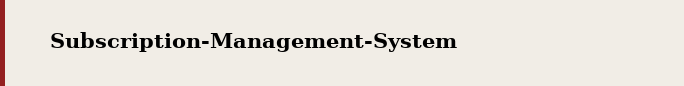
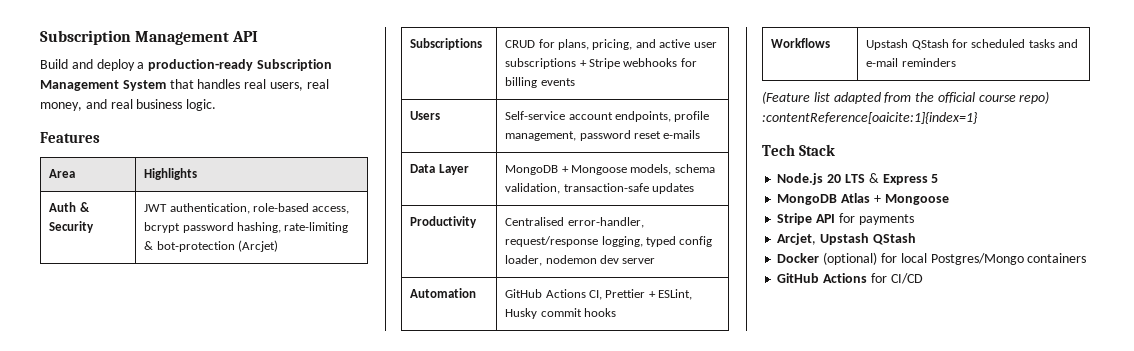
[50,32,457,52] Subscription-Management-System -> [40,30,259,45] [40,59,332,71] [40,79,329,91] [40,99,217,111] [40,132,100,143] [49,169,76,178] [144,168,198,180] [49,202,90,212] [49,221,95,233] [144,203,350,214] [144,222,349,233] [144,240,279,252] [410,38,483,50] [505,39,717,50] [505,58,697,69] [505,77,575,88] [410,111,441,120] [505,111,710,122] [505,130,701,141] [410,164,469,175] [505,164,715,175] [505,183,695,194] [410,216,478,228] [505,217,644,228] [505,236,713,247] [505,255,656,266] [410,288,477,298] [505,289,693,300] [505,308,617,319] [771,38,831,48] [866,39,1079,50] [866,58,956,67] [762,91,1050,104] [762,112,977,124] [762,144,836,156] [777,173,939,185] [777,193,949,205] [777,213,914,225] [777,233,916,245] [777,252,1087,265] [777,273,923,284] Subscription Management API // Build and deploy a production-ready Subscription Management System that handles real users, real money, and real business logic. // Features // Area | Highlights // Auth & Security | JWT authentication, role-based access, bcrypt password hashing, rate-limiting & bot-protection (Arcjet) // Subscriptions | CRUD for plans, pricing, and active user subscriptions + Stripe webhooks for billing events // Users | Self-service account endpoints, profile management, password reset e-mails // Data Layer | MongoDB + Mongoose models, schema validation, transaction-safe updates // Productivity | Centralised error-handler, request/response logging, typed config loader, nodemon dev server // Automation | GitHub Actions CI, Prettier + ESLint, Husky commit hooks // Workflows | Upstash QStash for scheduled tasks and e-mail reminders // (Feature list adapted from the official course repo) :contentReference[oaicite:1]{index=1} // Tech Stack // Node.js 20 LTS & Express 5 // MongoDB Atlas + Mongoose // Stripe API for payments // Arcjet, Upstash QStash // Docker (optional) for local Postgres/Mongo containers // GitHub Actions for CI/CD

